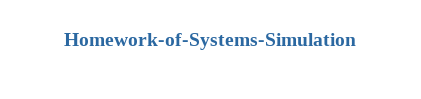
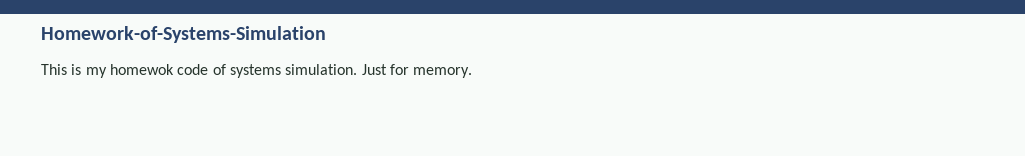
(356, 41) none -> [41,64,473,78] // This is my homewok code of systems simulation. Just for memory.

